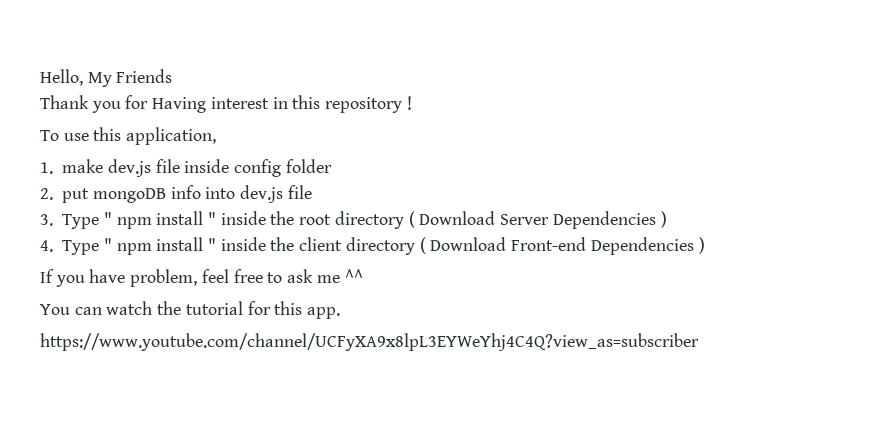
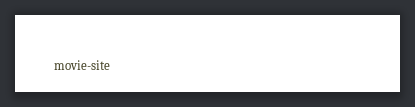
[40,69,173,87] [40,95,412,113] [40,127,217,145] [40,159,332,177] [40,185,312,203] [40,211,667,229] [40,237,705,255] [40,269,363,287] [40,301,341,319] [40,333,699,351] Hello, My Friends // Thank you for Having interest in this repository ! // To use this application, // 1. make dev.js file inside config folder // 2. put mongoDB info into dev.js file // 3. Type " npm install " inside the root directory ( Download Server Dependencies ) // 4. Type " npm install " inside the client directory ( Download Front-end Dependencies ) // If you have problem, feel free to ask me ^^ // You can watch the tutorial for this app. // https://www.youtube.com/channel/UCFyXA9x8lpL3EYWeYhj4C4Q?view_as=subscriber -> [54,60,110,70] movie-site

